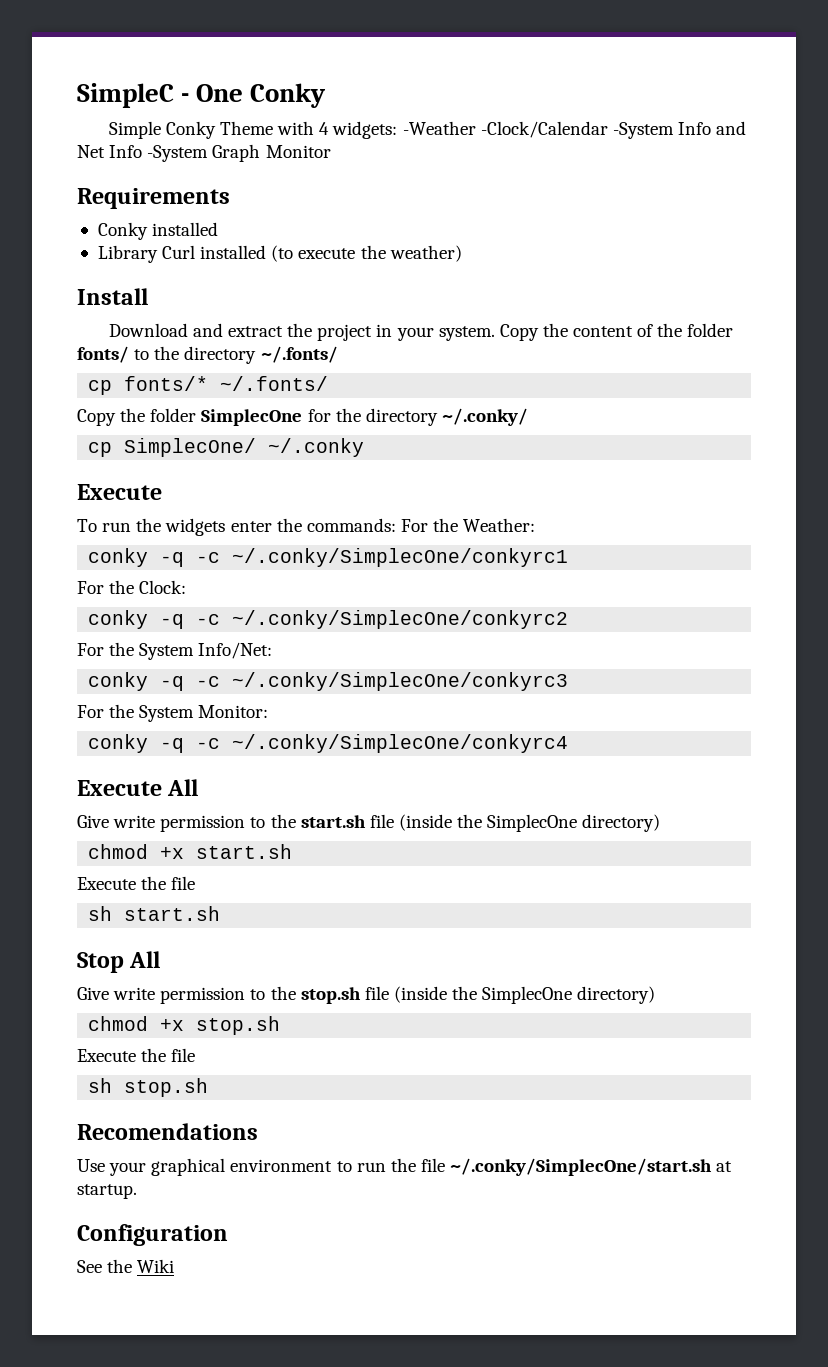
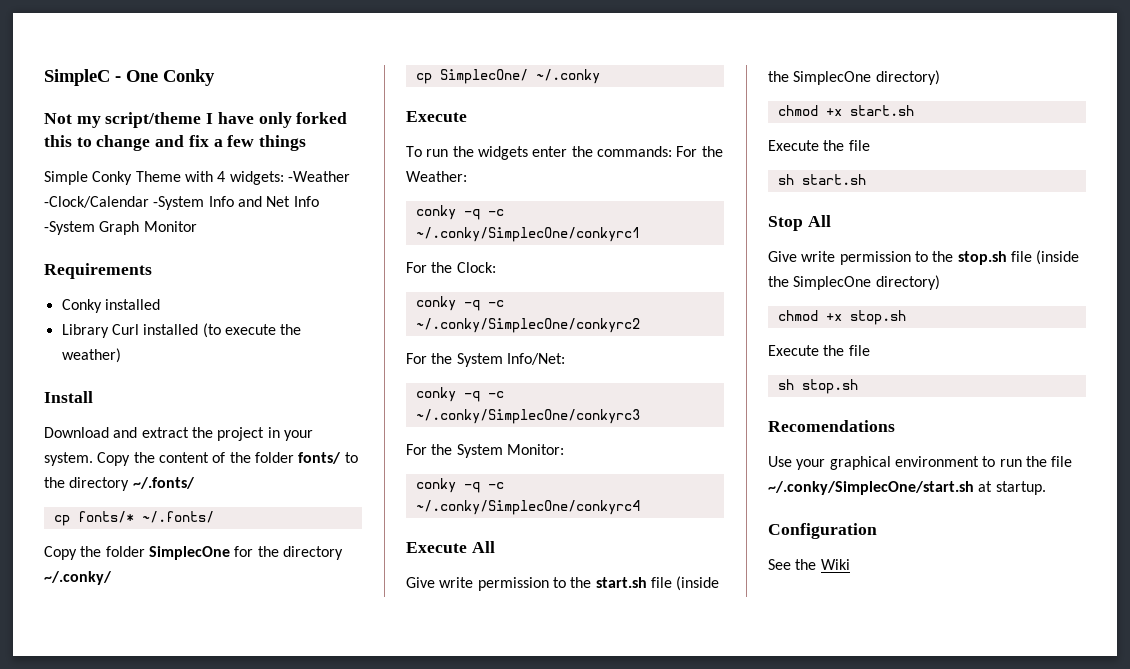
(327, 95) none -> [44,112,348,128] [44,135,307,151] // Not my script/theme I have only forked this to change and fix a few things

